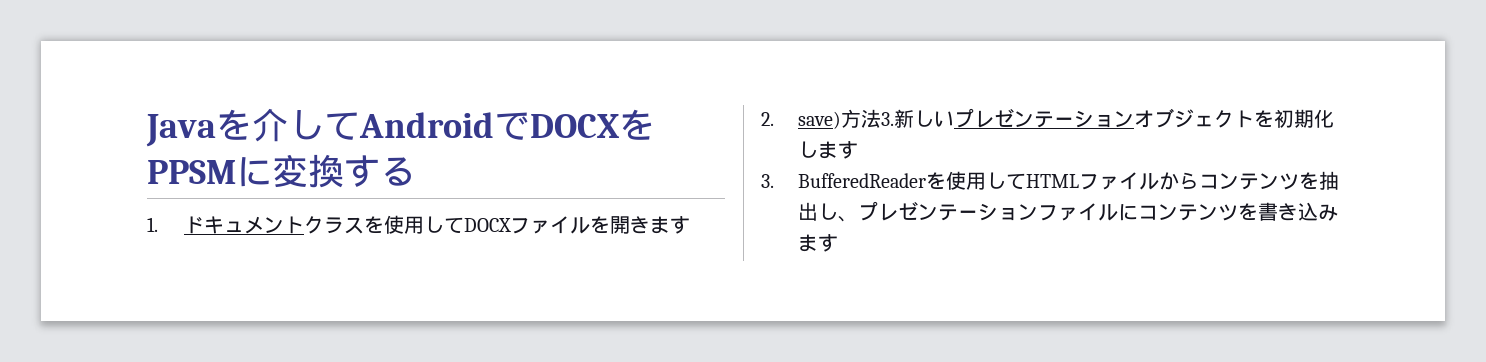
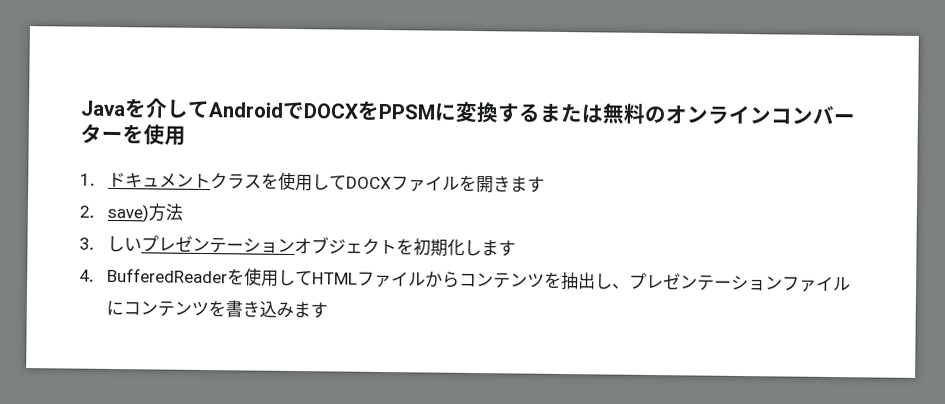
(416, 171) none -> [539,103,856,125] [80,123,186,146] または無料のオンラインコンバーターを使用
[880,109,914,128] 3.新 -> [79,237,94,250] // 3.
[761,174,774,188] 3. -> [79,269,94,282] 4.

